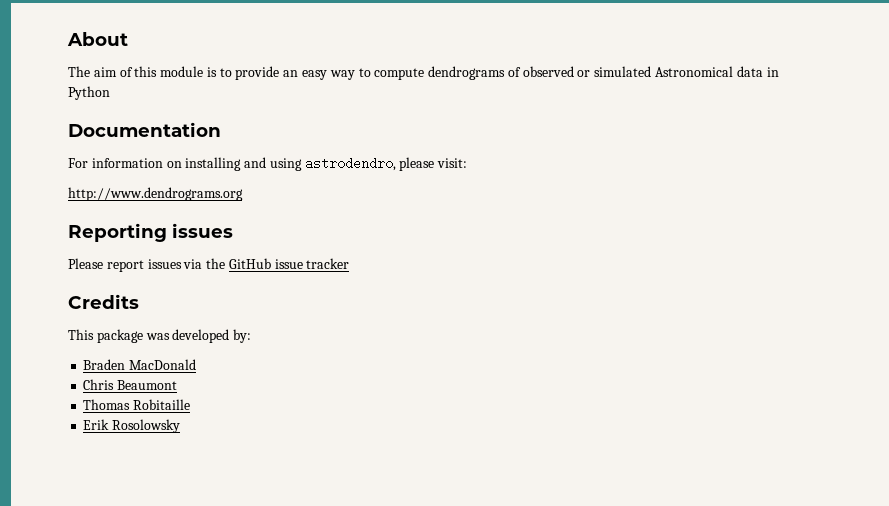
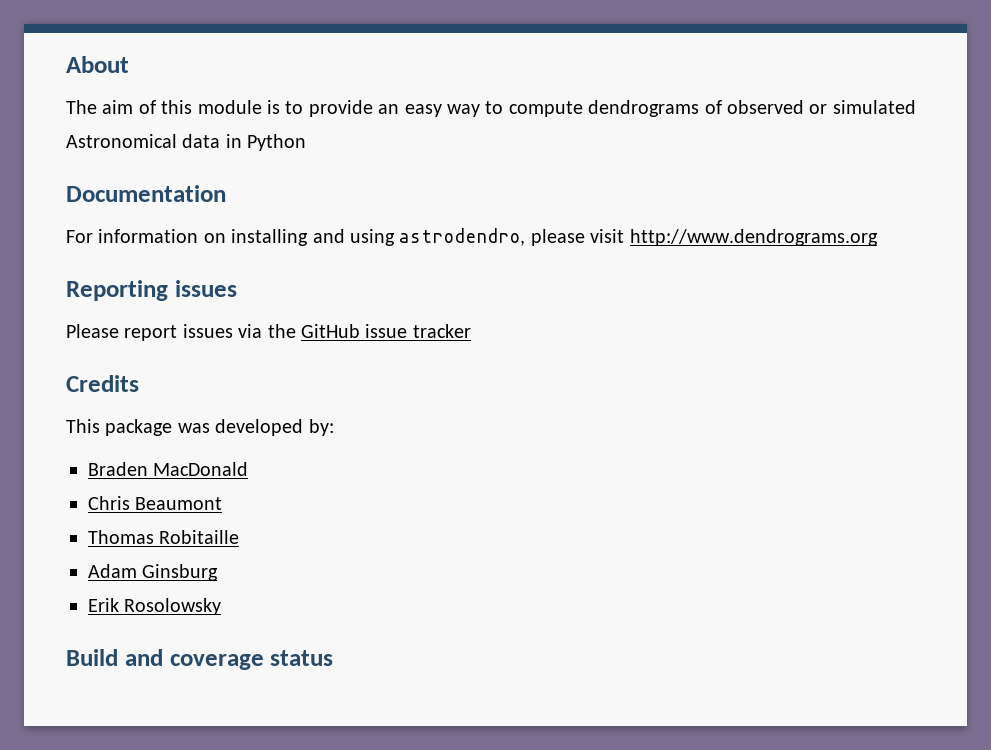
[437,158,468,168] visit: // -> [590,229,625,243] visit
(191, 404) none -> [88,564,219,581] // Adam Ginsburg
(181, 426) none -> [66,649,334,670] // Build and coverage status

